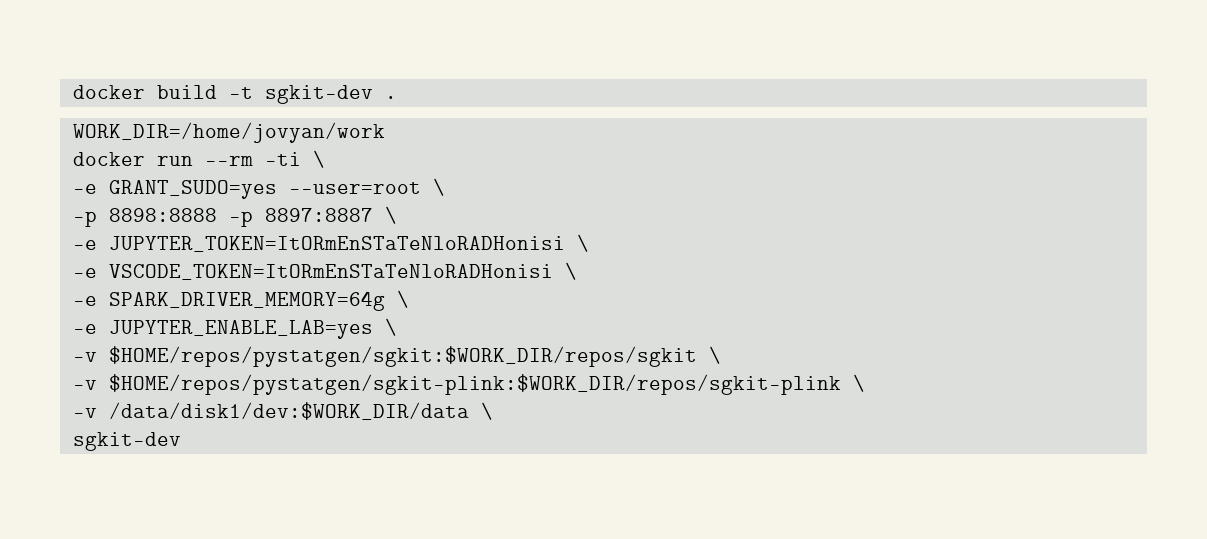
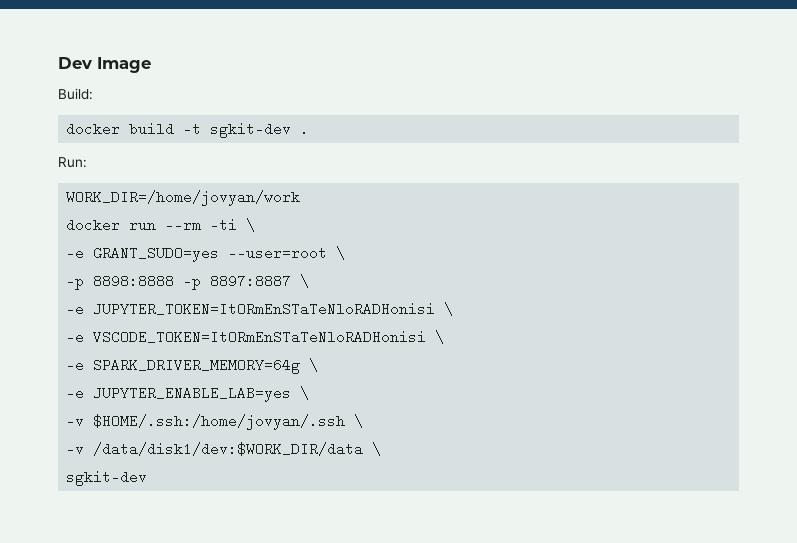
(72, 92) none -> [58,57,151,73] [58,88,93,100] Dev Image // Build: //
(397, 97) none -> [58,157,87,168] // Run:
[108,346,721,367] [72,374,841,395] $HOME/repos/pystatgen/sgkit:$WORK_DIR/repos/sgkit \ // -v $HOME/repos/pystatgen/sgkit-plink:$WORK_DIR/repos/sgkit-plink -> [93,414,346,430] $HOME/.ssh:/home/jovyan/.ssh

